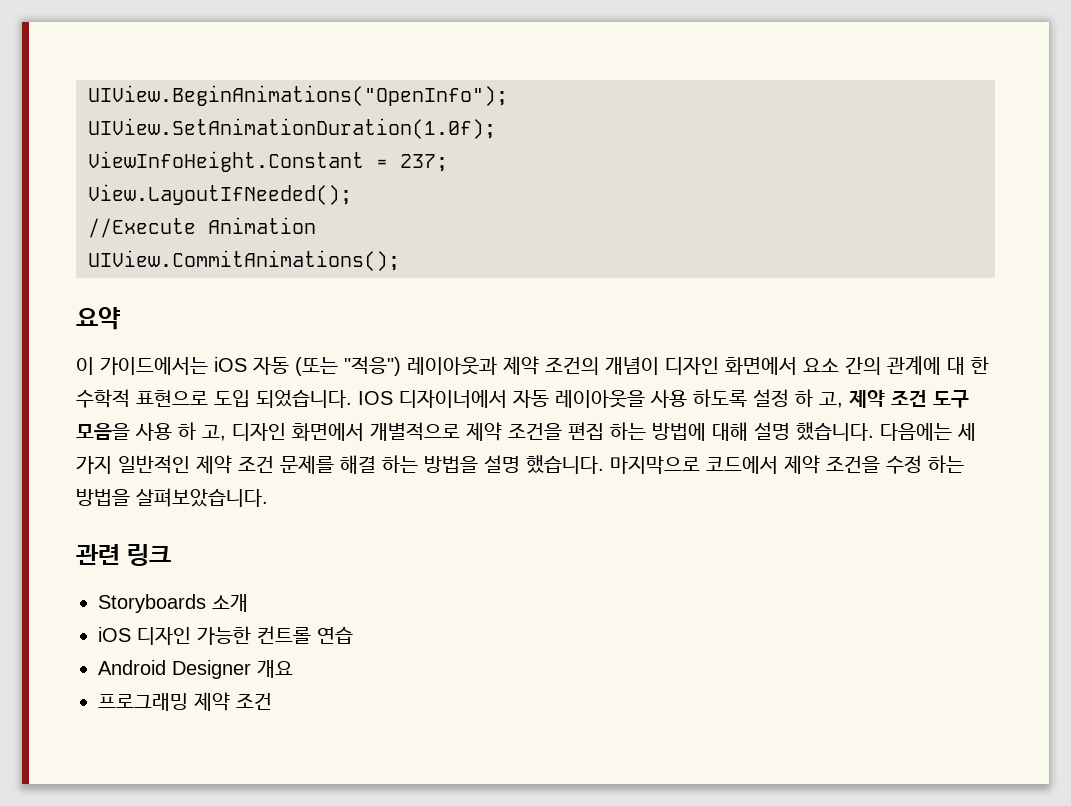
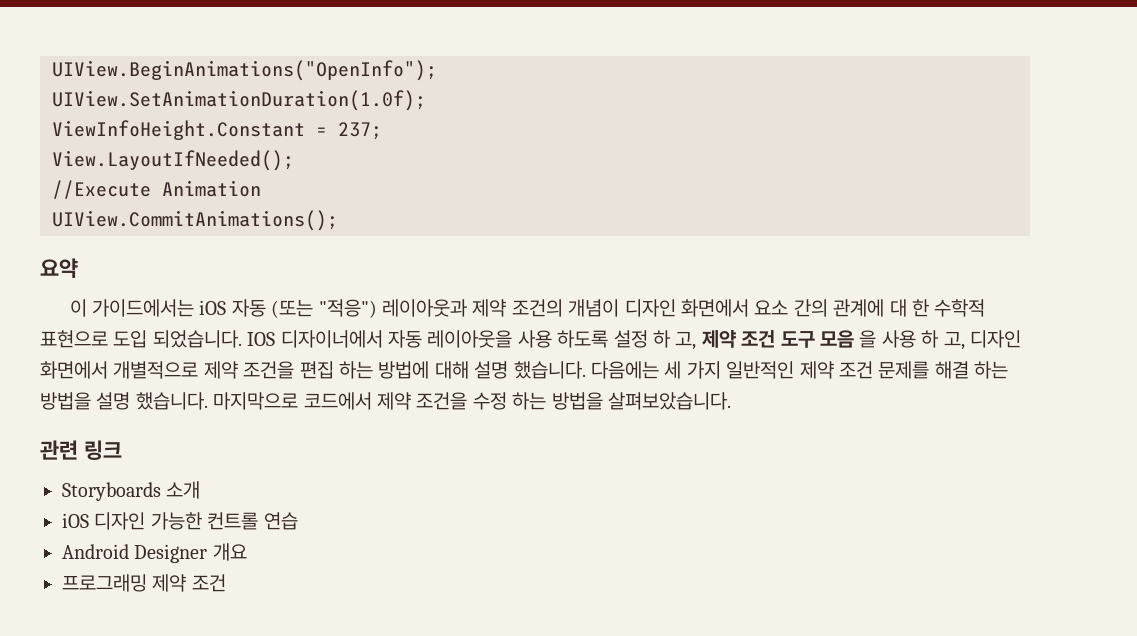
[76,423,130,440] 모음을 -> [819,330,877,348] 모음 을

